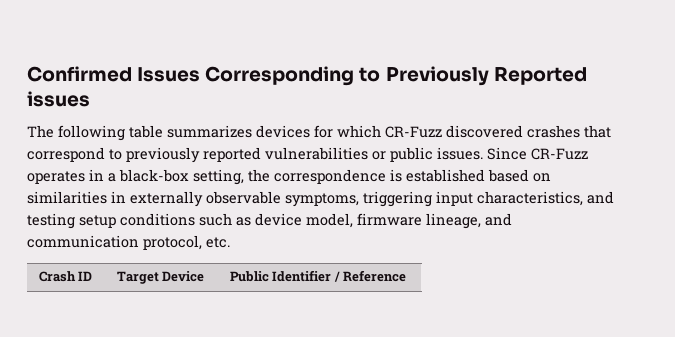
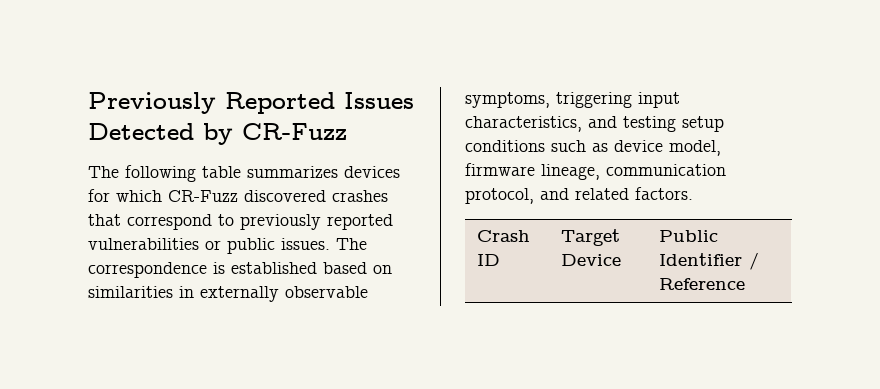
[27,66,587,86] [27,91,90,107] Confirmed Issues Corresponding to Previously Reported issues -> [88,92,414,114] [88,123,347,145] Previously Reported Issues Detected by CR-Fuzz
[487,147,588,160] [27,169,270,185] Since CR-Fuzz operates in a black-box setting, the -> [336,238,367,250] The
[485,213,512,226] and -> (600, 172) none
[206,237,230,248] etc. -> [540,187,693,200] and related factors.

